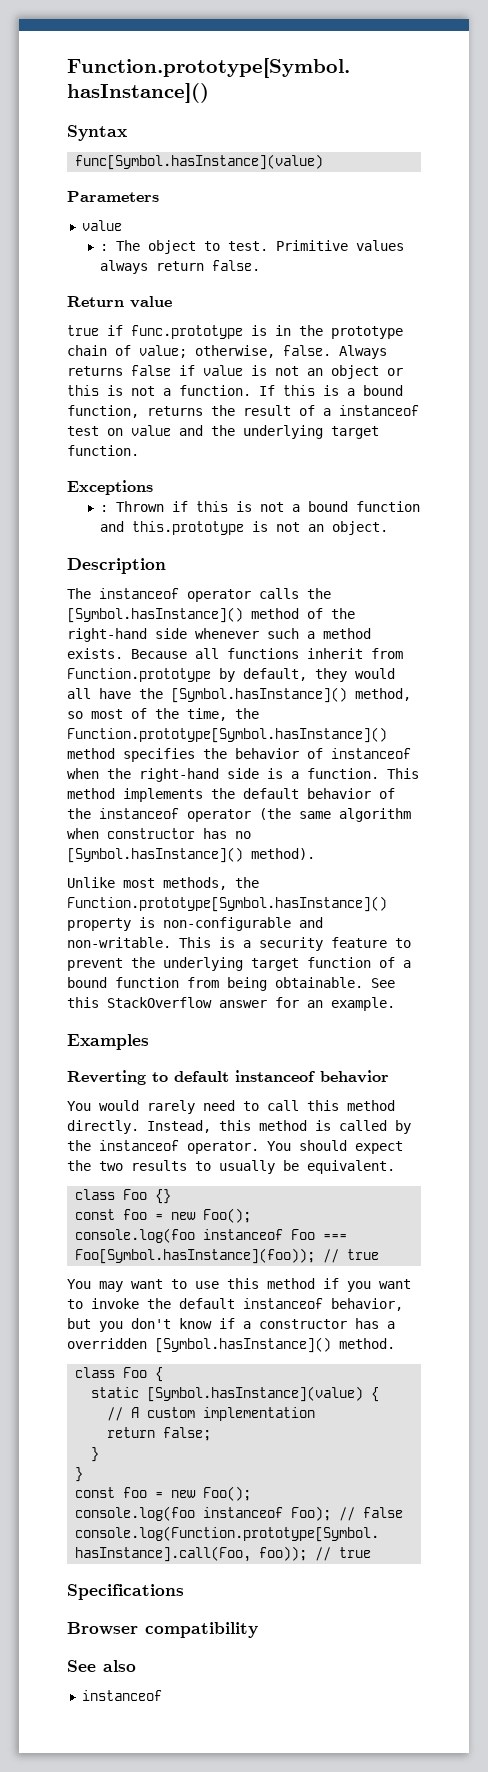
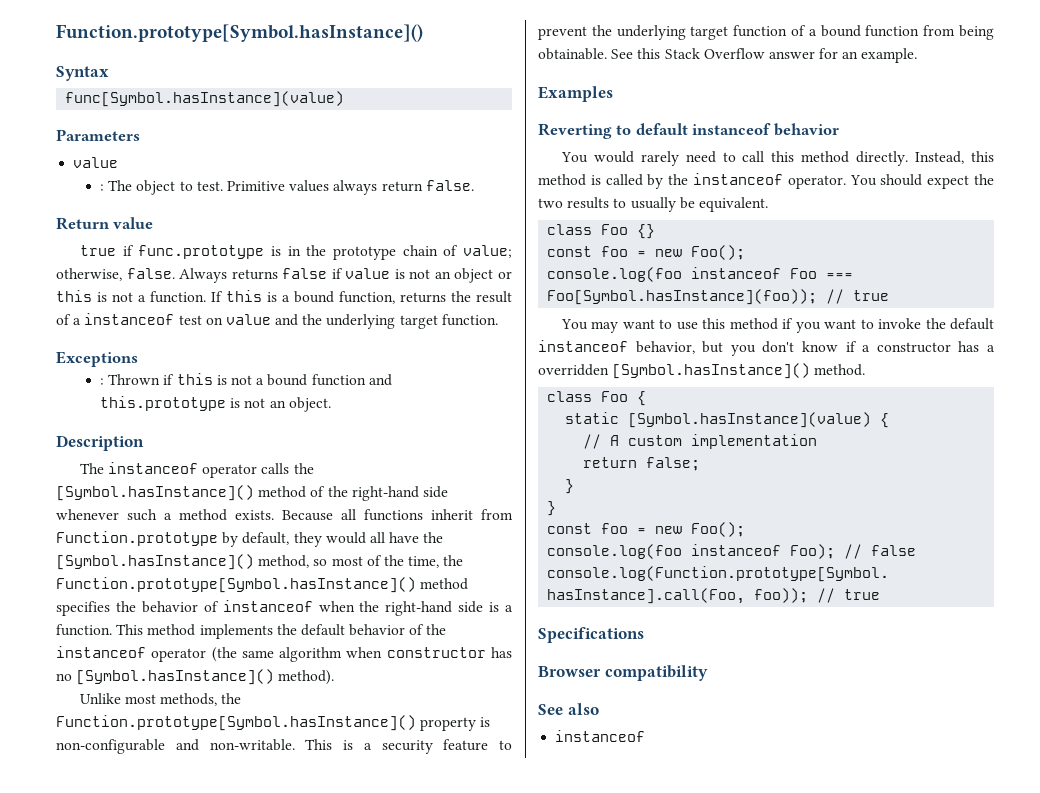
[107,997,212,1008] StackOverflow -> [664,48,765,59] Stack Overflow

